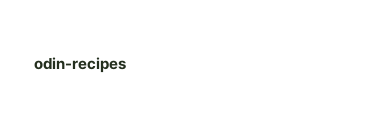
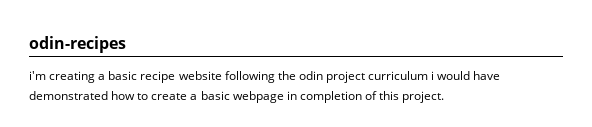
(126, 65) none -> [29,71,501,83] [29,91,445,103] // i'm creating a basic recipe website following the odin project curriculum i would have demonstrated how to create a basic webpage in completion of this project.

